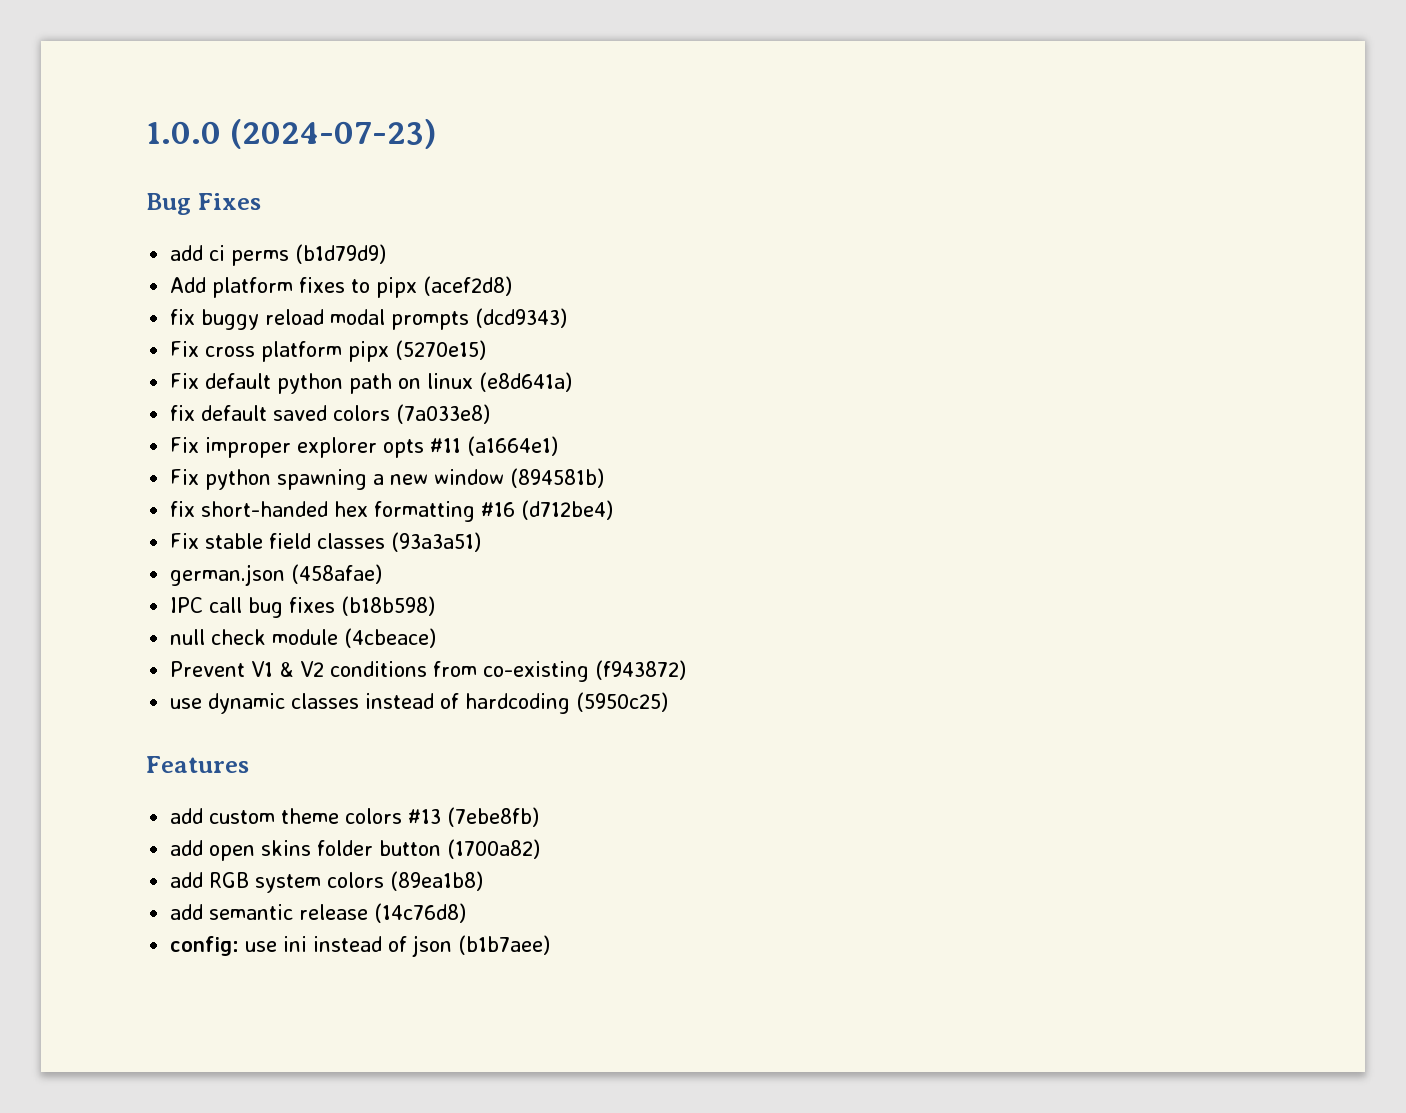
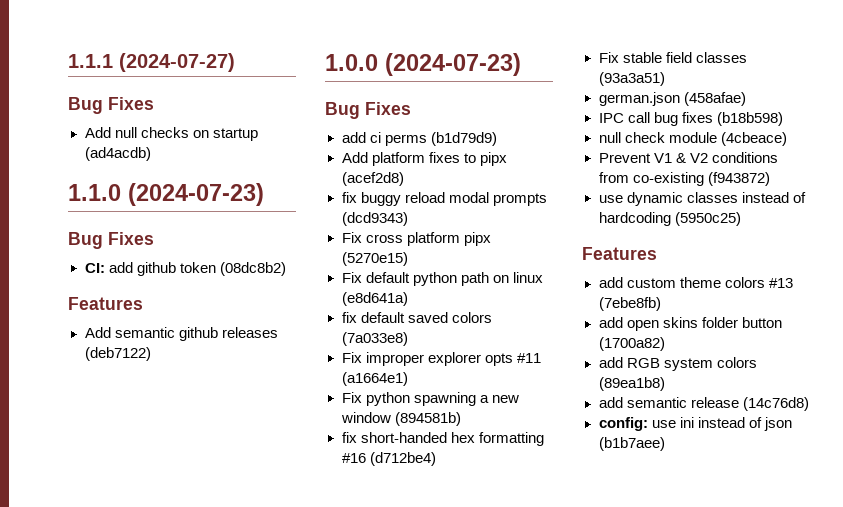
(146, 132) none -> [68,53,235,72] [68,97,154,114] [84,127,258,141] [84,147,151,161] [68,183,264,206] [68,232,154,249] [84,262,286,276] [68,297,143,310] [84,327,278,341] [84,347,151,361] 1.1.1 (2024-07-27) // Bug Fixes // Add null checks on startup (ad4acdb) // 1.1.0 (2024-07-23) // Bug Fixes // CI: add github token (08dc8b2) // Features // Add semantic github releases (deb7122) //

